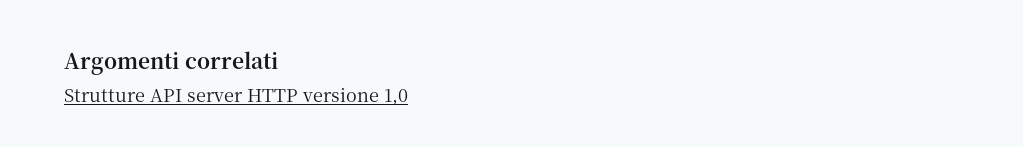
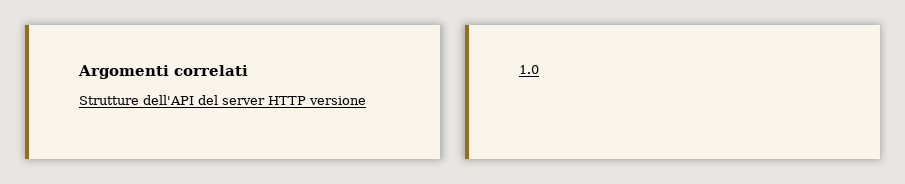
[150,89,182,102] API -> [143,95,218,105] dell'API del
[384,89,408,106] 1,0 -> [519,65,539,74] 1.0

